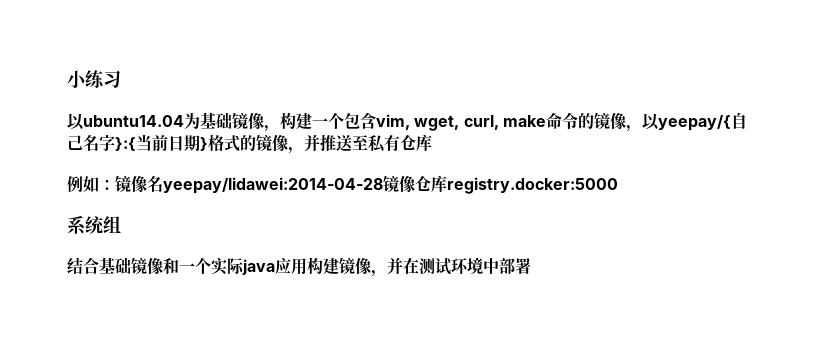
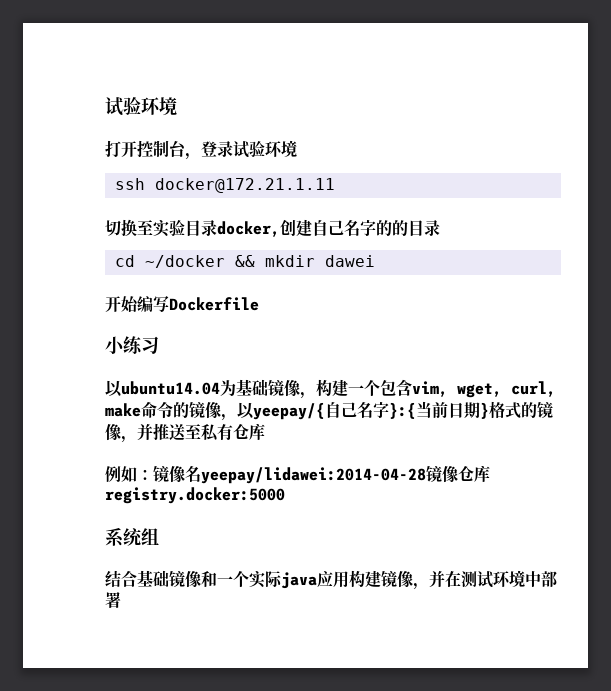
(67, 79) none -> [105,97,177,116] [105,140,297,160] [114,178,335,193] [105,219,440,237] [114,255,375,268] [105,296,259,312] 试验环境 // 打开控制台，登录试验环境 // ssh docker@172.21.1.11 // 切换至实验目录docker,创建自己名字的的目录 // cd ~/docker && mkdir dawei // 开始编写Dockerfile //

